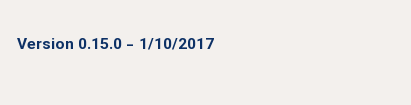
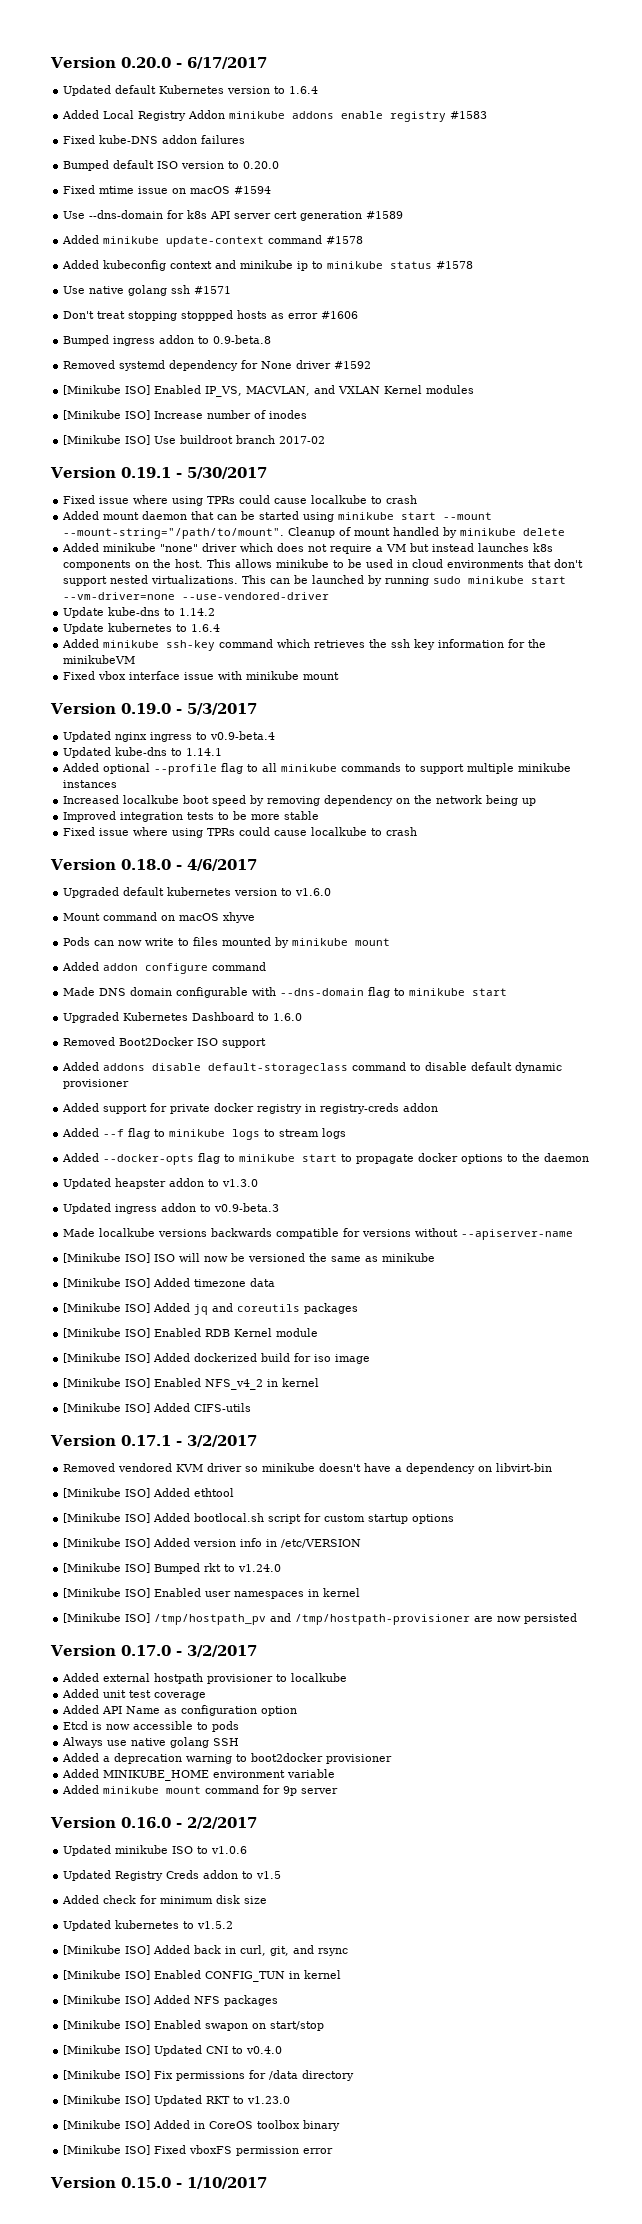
[17,38,74,49] Version -> [50,57,267,69] [63,85,319,96] [62,110,488,122] [63,135,246,144] [63,160,280,171] [63,185,272,194] [63,210,404,221] [62,235,364,247] [62,260,474,271] [63,285,232,296] [63,310,359,321] [63,335,272,346] [63,360,372,371] [63,385,475,397] [63,410,308,420] [63,435,326,445] [50,467,267,479] [63,495,418,506] [62,511,493,522] [63,527,566,539] [62,543,554,554] [63,559,584,570] [63,575,567,586] [63,592,330,600] [63,607,216,618] [63,623,221,634] [62,639,547,651] [63,655,136,664] [63,671,340,680] [50,703,257,715] [63,731,276,742] [63,747,223,758] [62,763,572,775] [63,780,118,788] [63,795,537,806] [63,811,320,822] [63,827,418,838] [50,859,257,871] [63,887,332,898] [63,912,256,923] [63,937,391,948] [62,962,267,974] [63,987,508,998] [63,1012,303,1023] [63,1037,267,1048] [62,1062,563,1074] [63,1079,130,1089] [62,1103,439,1114] [62,1128,347,1140] [62,1153,590,1165] [63,1178,259,1189] [63,1203,280,1214] [63,1228,574,1240] [63,1253,436,1263] [63,1278,276,1288] [63,1303,359,1315] [63,1328,319,1338] [63,1353,371,1364] [63,1378,320,1390] [63,1403,252,1413] [50,1435,257,1447] [63,1463,553,1474] [63,1488,235,1498] [63,1513,455,1524] [63,1538,362,1548] [63,1563,282,1574] [63,1588,361,1599] [63,1613,578,1625] [50,1645,257,1657] [62,1673,348,1684] [62,1689,207,1700] [62,1705,298,1716] [63,1721,240,1732] [62,1737,240,1748] [62,1753,393,1764] [62,1769,336,1781] [62,1785,339,1796] [50,1817,257,1829] [63,1845,248,1856] [63,1870,282,1881] [62,1895,268,1904] [63,1920,234,1931] [63,1945,349,1956] [63,1970,342,1982] [63,1995,279,2006] [63,2020,325,2031] [63,2045,283,2056] [63,2070,355,2081] [63,2095,291,2106] [63,2120,341,2131] [63,2145,334,2156] [50,2177,116,2188] Version 0.20.0 - 6/17/2017 // Updated default Kubernetes version to 1.6.4 // Added Local Registry Addon minikube addons enable registry #1583 // Fixed kube-DNS addon failures // Bumped default ISO version to 0.20.0 // Fixed mtime issue on macOS #1594 // Use --dns-domain for k8s API server cert generation #1589 // Added minikube update-context command #1578 // Added kubeconfig context and minikube ip to minikube status #1578 // Use native golang ssh #1571 // Don't treat stopping stoppped hosts as error #1606 // Bumped ingress addon to 0.9-beta.8 // Removed systemd dependency for None driver #1592 // [Minikube ISO] Enabled IP_VS, MACVLAN, and VXLAN Kernel modules // [Minikube ISO] Increase number of inodes // [Minikube ISO] Use buildroot branch 2017-02 // Version 0.19.1 - 5/30/2017 // Fixed issue where using TPRs could cause localkube to crash // Added mount daemon that can be started using minikube start --mount --mount-string="/path/to/mount". Cleanup of mount handled by minikube delete // Added minikube "none" driver which does not require a VM but instead launches k8s components on the host. This allows minikube to be used in cloud environments that don't support nested virtualizations. This can be launched by running sudo minikube start --vm-driver=none --use-vendored-driver // Update kube-dns to 1.14.2 // Update kubernetes to 1.6.4 // Added minikube ssh-key command which retrieves the ssh key information for the minikubeVM // Fixed vbox interface issue with minikube mount // Version 0.19.0 - 5/3/2017 // Updated nginx ingress to v0.9-beta.4 // Updated kube-dns to 1.14.1 // Added optional --profile flag to all minikube commands to support multiple minikube instances // Increased localkube boot speed by removing dependency on the network being up // Improved integration tests to be more stable // Fixed issue where using TPRs could cause localkube to crash // Version 0.18.0 - 4/6/2017 // Upgraded default kubernetes version to v1.6.0 // Mount command on macOS xhyve // Pods can now write to files mounted by minikube mount // Added addon configure command // Made DNS domain configurable with --dns-domain flag to minikube start // Upgraded Kubernetes Dashboard to 1.6.0 // Removed Boot2Docker ISO support // Added addons disable default-storageclass command to disable default dynamic provisioner // Added support for private docker registry in registry-creds addon // Added --f flag to minikube logs to stream logs // Added --docker-opts flag to minikube start to propagate docker options to the daemon // Updated heapster addon to v1.3.0 // Updated ingress addon to v0.9-beta.3 // Made localkube versions backwards compatible for versions without --apiserver-name // [Minikube ISO] ISO will now be versioned the same as minikube // [Minikube ISO] Added timezone data // [Minikube ISO] Added jq and coreutils packages // [Minikube ISO] Enabled RDB Kernel module // [Minikube ISO] Added dockerized build for iso image // [Minikube ISO] Enabled NFS_v4_2 in kernel // [Minikube ISO] Added CIFS-utils // Version 0.17.1 - 3/2/2017 // Removed vendored KVM driver so minikube doesn't have a dependency on libvirt-bin // [Minikube ISO] Added ethtool // [Minikube ISO] Added bootlocal.sh script for custom startup options // [Minikube ISO] Added version info in /etc/VERSION // [Minikube ISO] Bumped rkt to v1.24.0 // [Minikube ISO] Enabled user namespaces in kernel // [Minikube ISO] /tmp/hostpath_pv and /tmp/hostpath-provisioner are now persisted // Version 0.17.0 - 3/2/2017 // Added external hostpath provisioner to localkube // Added unit test coverage // Added API Name as configuration option // Etcd is now accessible to pods // Always use native golang SSH // Added a deprecation warning to boot2docker provisioner // Added MINIKUBE_HOME environment variable // Added minikube mount command for 9p server // Version 0.16.0 - 2/2/2017 // Updated minikube ISO to v1.0.6 // Updated Registry Creds addon to v1.5 // Added check for minimum disk size // Updated kubernetes to v1.5.2 // [Minikube ISO] Added back in curl, git, and rsync // [Minikube ISO] Enabled CONFIG_TUN in kernel // [Minikube ISO] Added NFS packages // [Minikube ISO] Enabled swapon on start/stop // [Minikube ISO] Updated CNI to v0.4.0 // [Minikube ISO] Fix permissions for /data directory // [Minikube ISO] Updated RKT to v1.23.0 // [Minikube ISO] Added in CoreOS toolbox binary // [Minikube ISO] Fixed vboxFS permission error // Version

